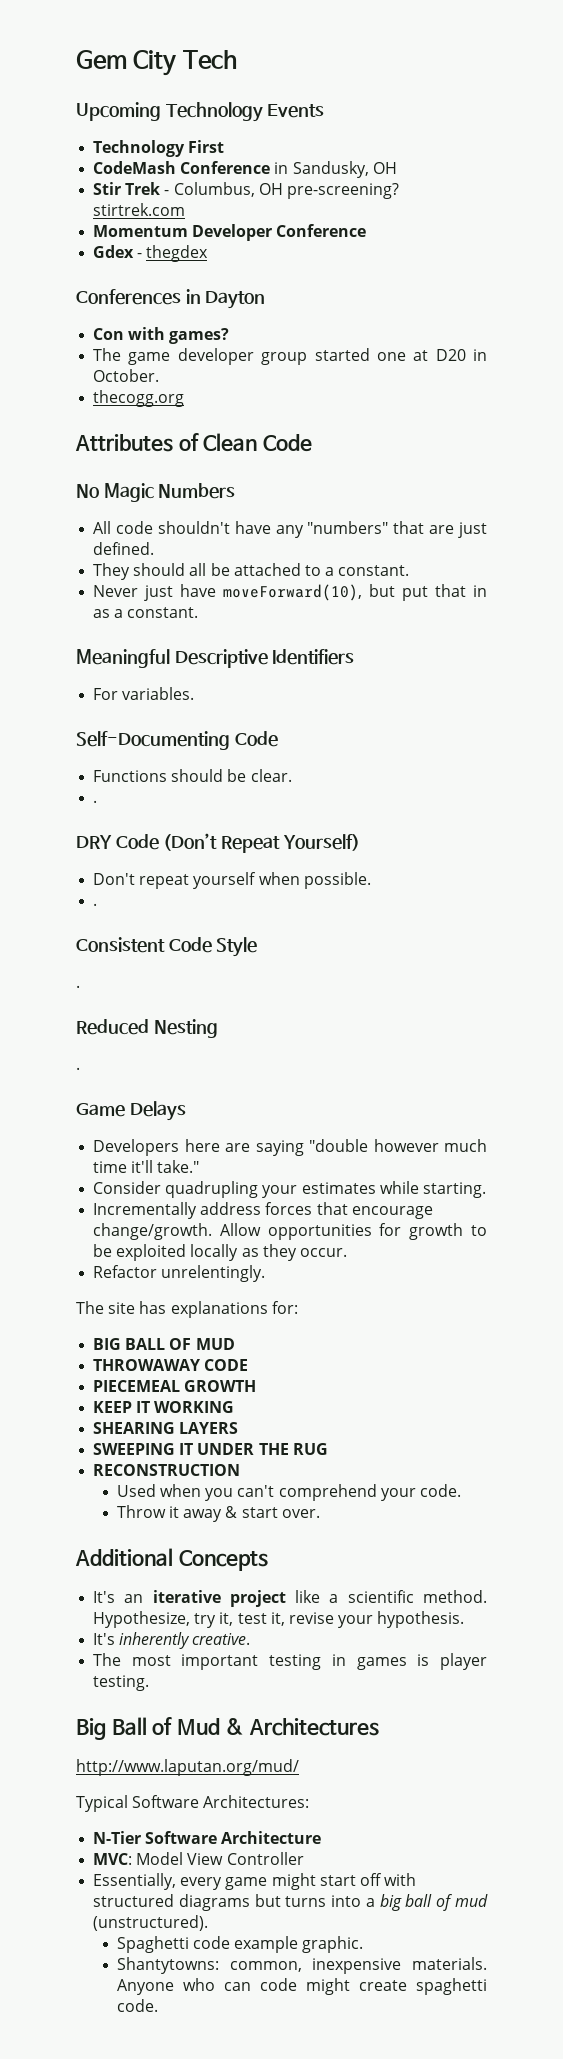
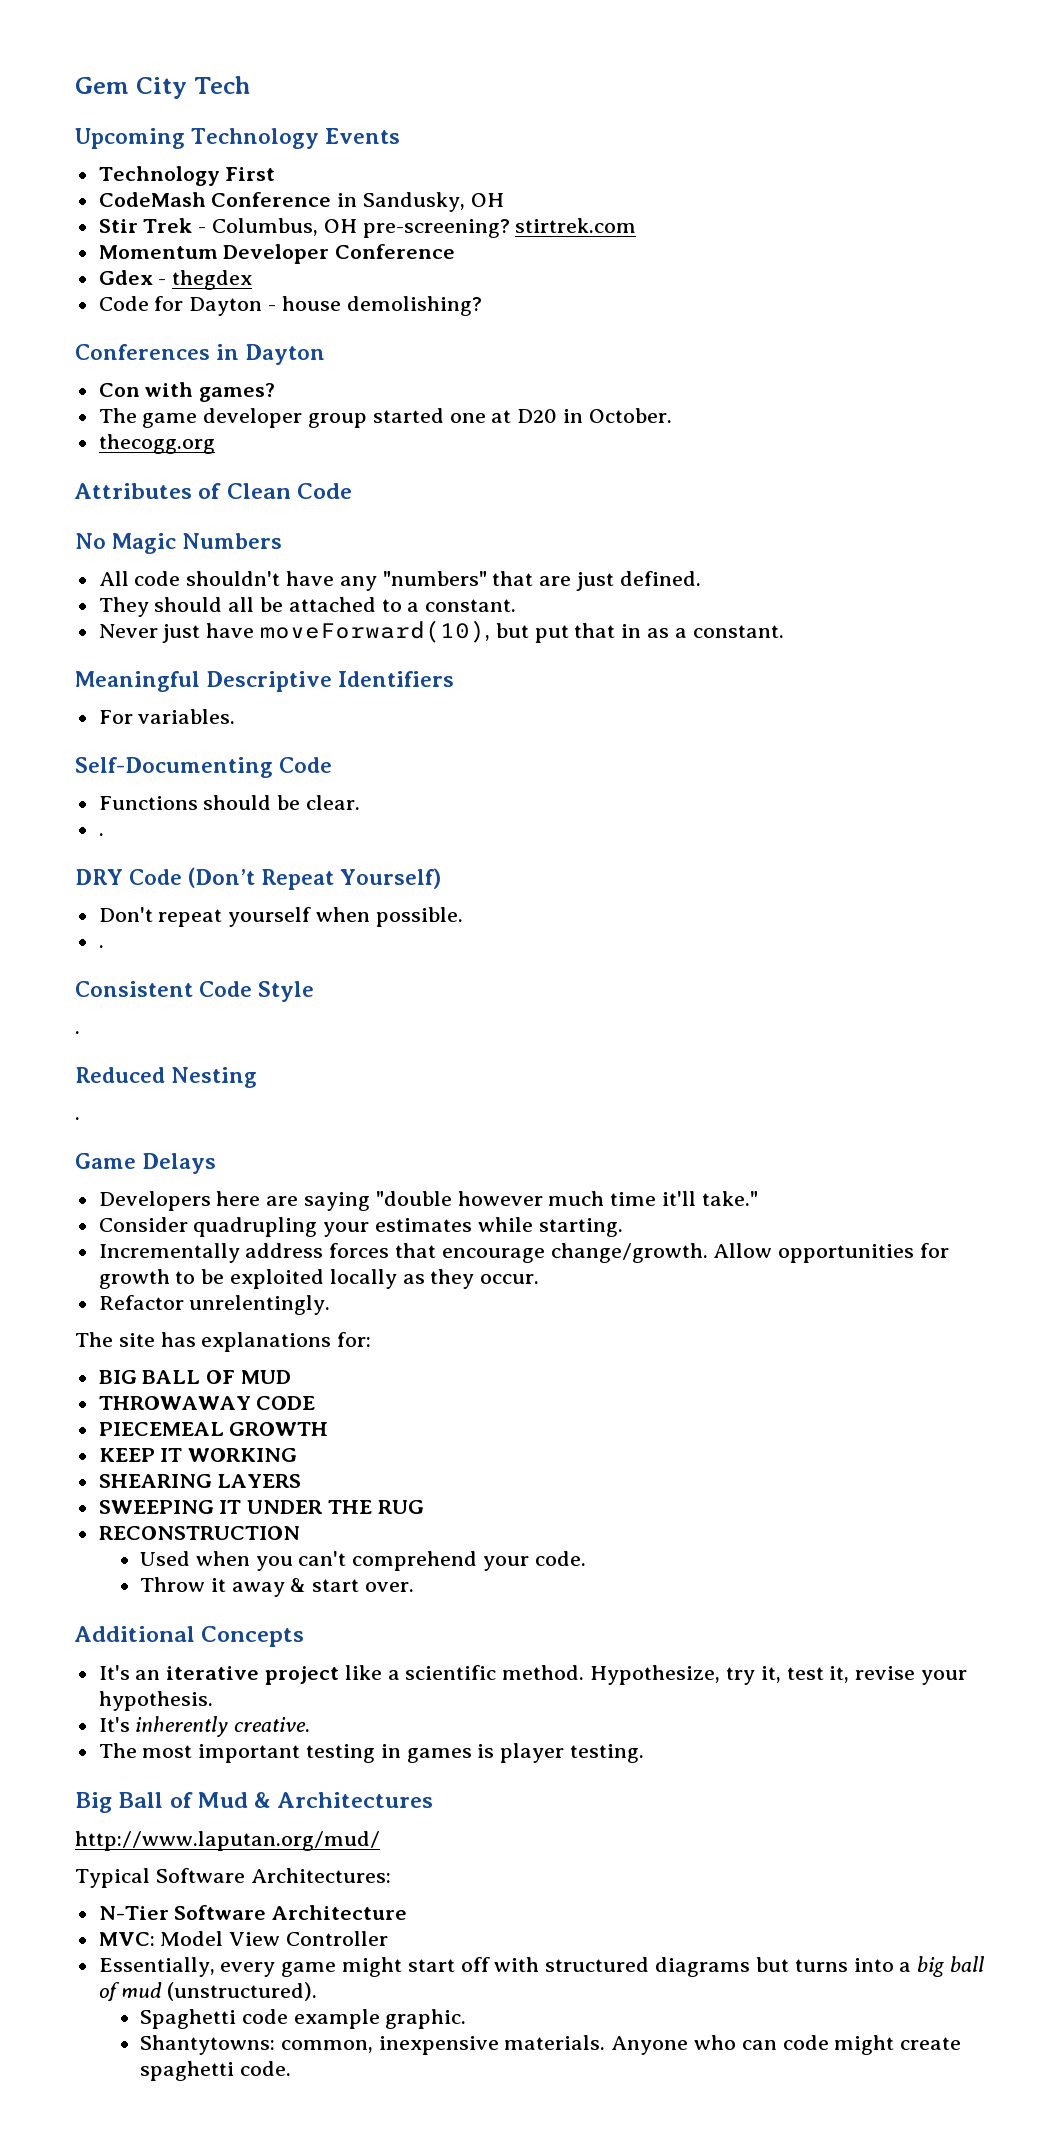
(209, 253) none -> [98,296,482,316] // Code for Dayton - house demolishing?

